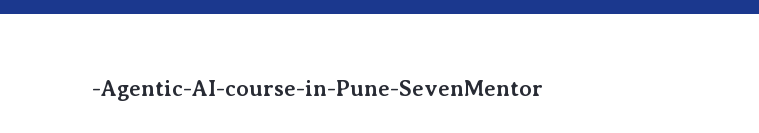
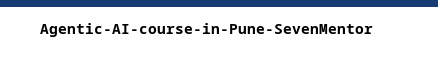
[92,80,543,101] -Agentic-AI-course-in-Pune-SevenMentor -> [40,23,373,37] Agentic-AI-course-in-Pune-SevenMentor

